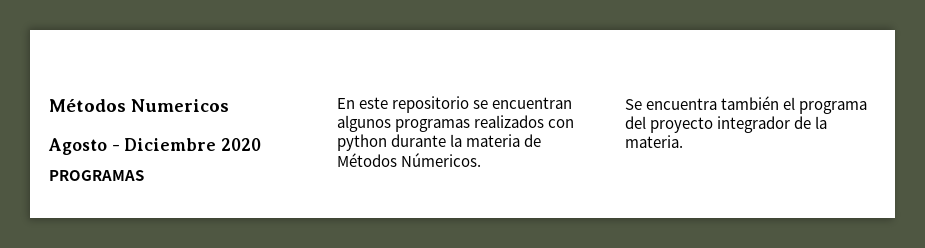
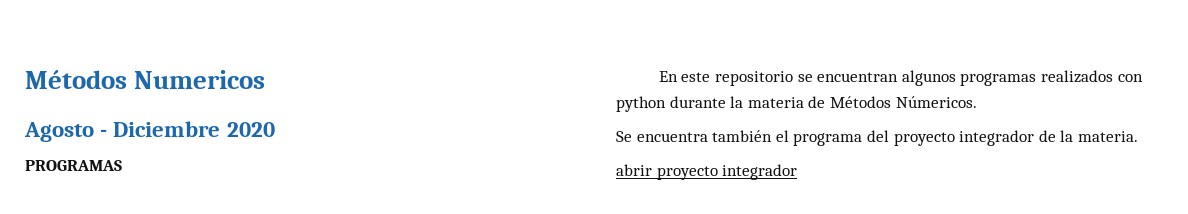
(683, 141) none -> [616,164,798,180] // abrir proyecto integrador

